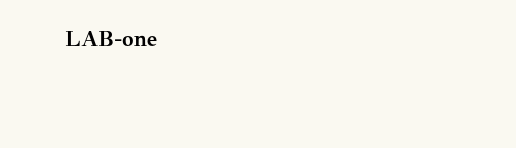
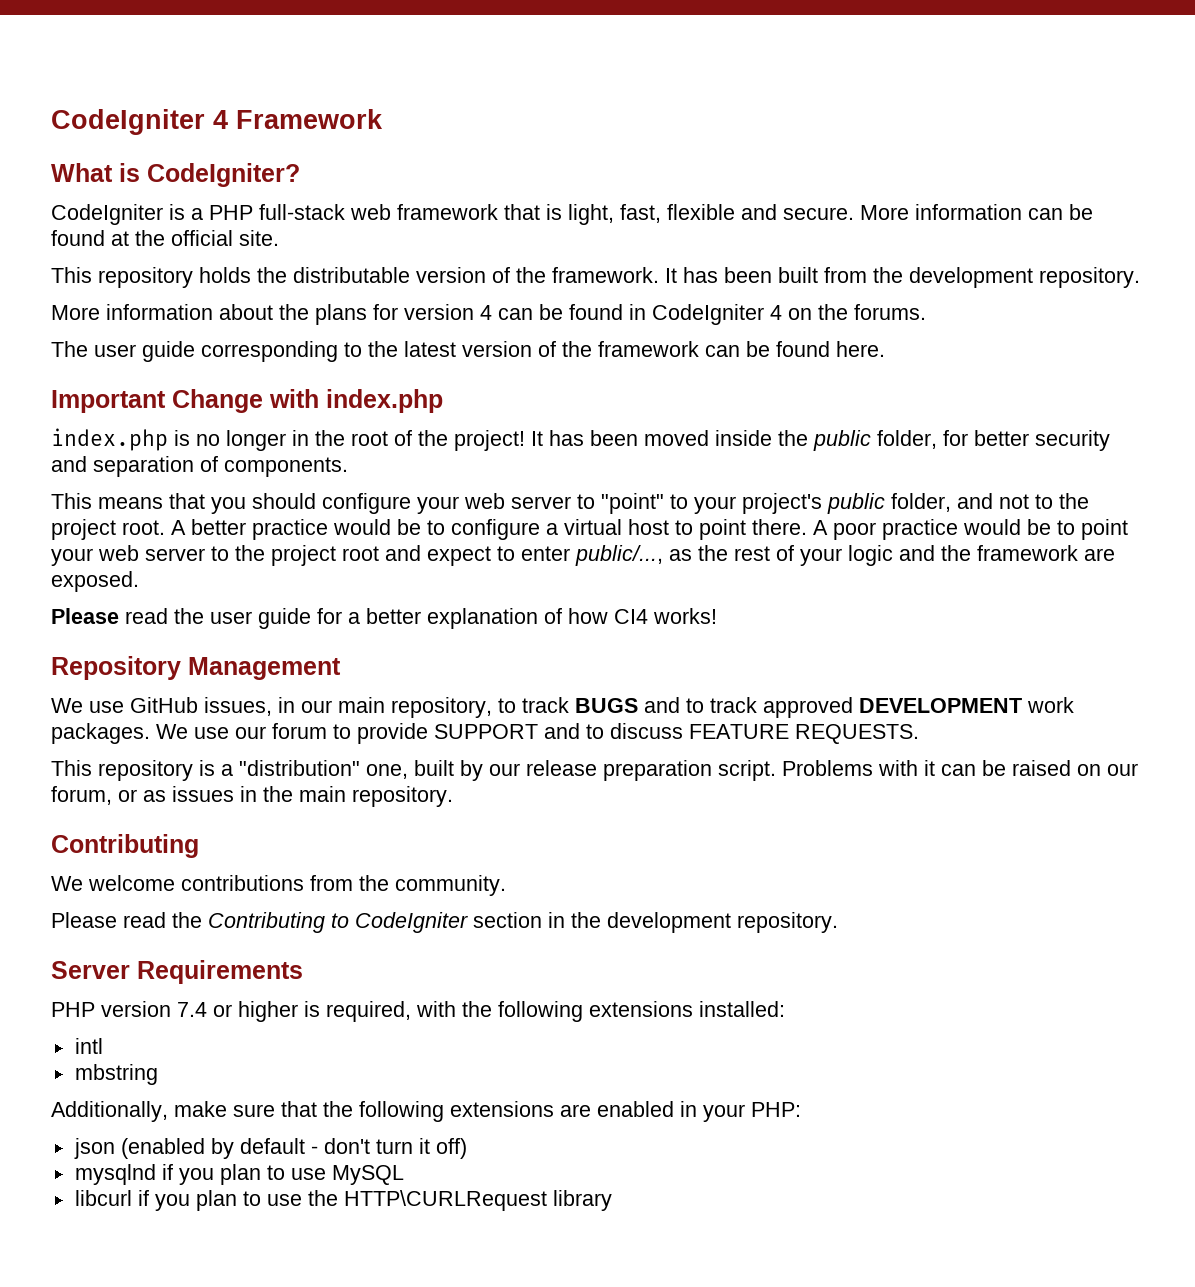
[65,31,157,46] LAB-one -> [51,109,383,135] [51,163,300,187] [51,204,1093,225] [51,230,279,246] [51,267,1140,288] [51,304,926,325] [51,341,885,362] [51,389,443,413] [51,428,1110,451] [51,456,348,477] [51,493,1089,514] [51,519,1128,540] [51,545,1115,566] [51,571,139,592] [51,608,717,629] [51,656,341,680] [51,697,1074,718] [51,723,919,744] [51,760,1138,781] [51,786,453,807] [51,834,199,858] [51,875,506,896] [51,912,838,933] [51,960,303,984] [51,1001,785,1022] [74,1038,103,1054] [74,1064,158,1085] [51,1101,801,1122] [73,1138,467,1159] [74,1164,404,1185] [74,1190,612,1211] CodeIgniter 4 Framework // What is CodeIgniter? // CodeIgniter is a PHP full-stack web framework that is light, fast, flexible and secure. More information can be found at the official site. // This repository holds the distributable version of the framework. It has been built from the development repository. // More information about the plans for version 4 can be found in CodeIgniter 4 on the forums. // The user guide corresponding to the latest version of the framework can be found here. // Important Change with index.php // index.php is no longer in the root of the project! It has been moved inside the public folder, for better security and separation of components. // This means that you should configure your web server to "point" to your project's public folder, and not to the project root. A better practice would be to configure a virtual host to point there. A poor practice would be to point your web server to the project root and expect to enter public/..., as the rest of your logic and the framework are exposed. // Please read the user guide for a better explanation of how CI4 works! // Repository Management // We use GitHub issues, in our main repository, to track BUGS and to track approved DEVELOPMENT work packages. We use our forum to provide SUPPORT and to discuss FEATURE REQUESTS. // This repository is a "distribution" one, built by our release preparation script. Problems with it can be raised on our forum, or as issues in the main repository. // Contributing // We welcome contributions from the community. // Please read the Contributing to CodeIgniter section in the development repository. // Server Requirements // PHP version 7.4 or higher is required, with the following extensions installed: // intl // mbstring // Additionally, make sure that the following extensions are enabled in your PHP: // json (enabled by default - don't turn it off) // mysqlnd if you plan to use MySQL // libcurl if you plan to use the HTTP\CURLRequest library

